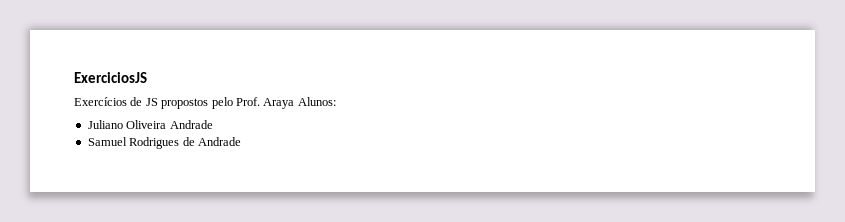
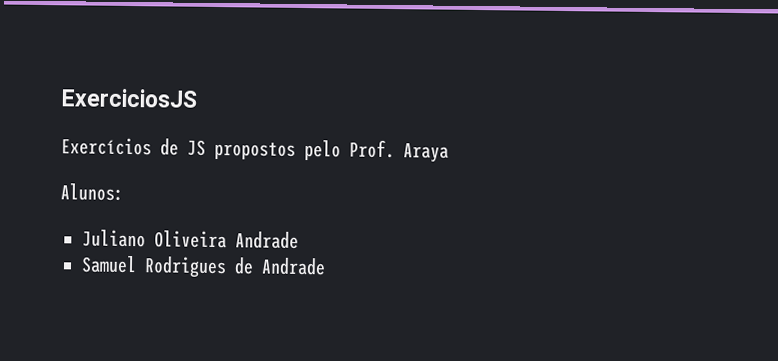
(295, 103) none -> (449, 153) //

